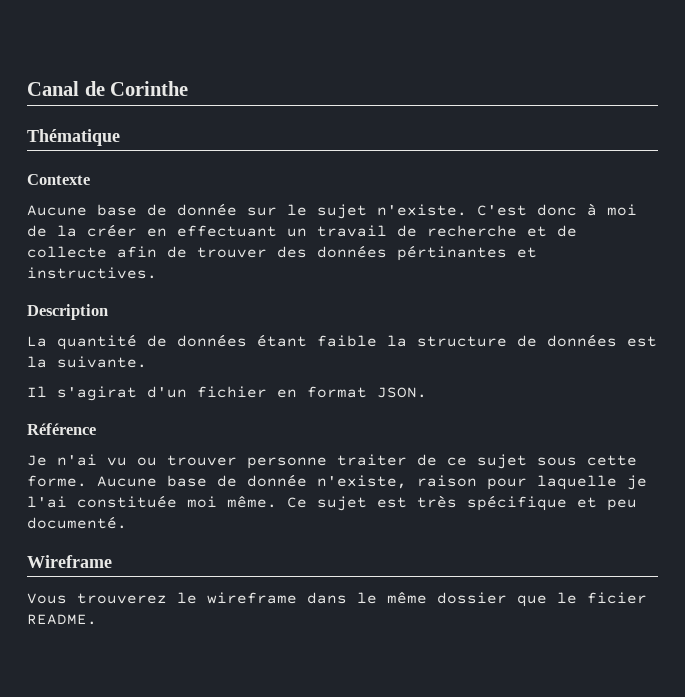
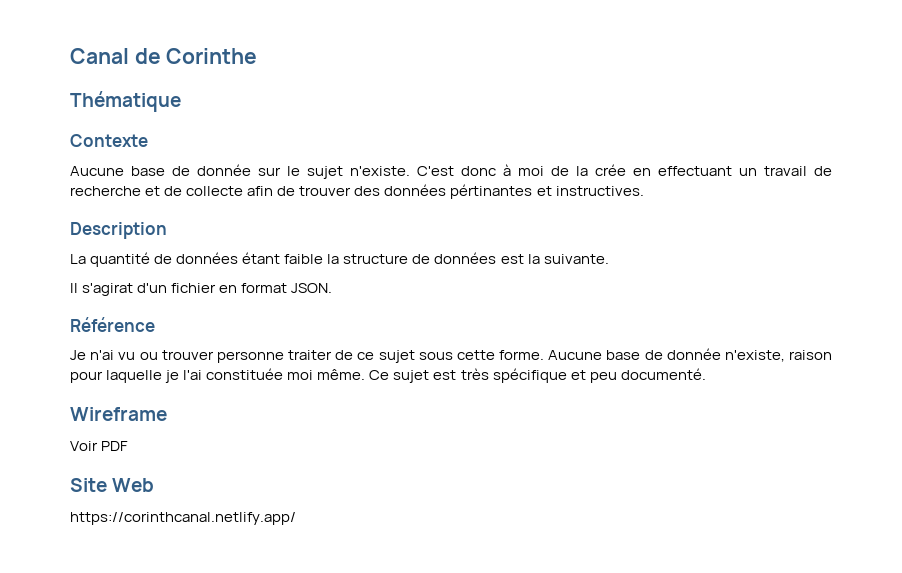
[87,224,137,237] créer -> [595,164,626,176] crée
[27,592,647,607] [27,614,97,625] Vous trouverez le wireframe dans le même dossier que le ficier README. -> [70,441,129,451] [70,478,155,492] [70,512,296,525] Voir PDF // Site Web // https://corinthcanal.netlify.app/

